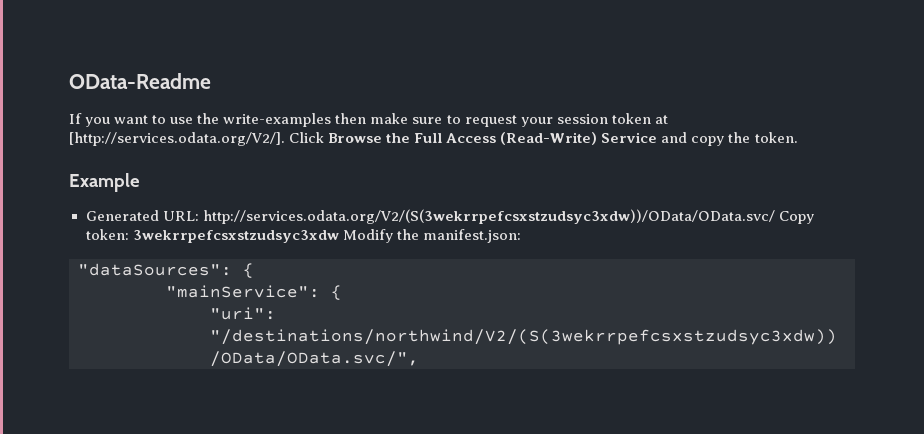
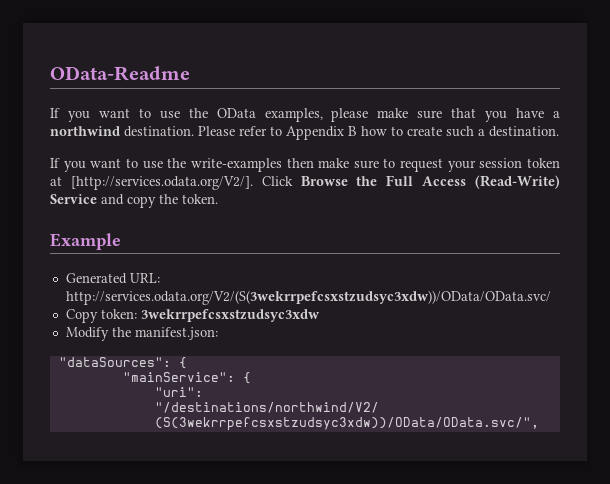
(211, 81) none -> [50,108,561,122] [50,126,559,140] // If you want to use the OData examples, please make sure that you have a northwind destination. Please refer to Appendix B how to create such a destination.
(775, 216) none -> (551, 297) //
(339, 236) none -> (320, 315) //

